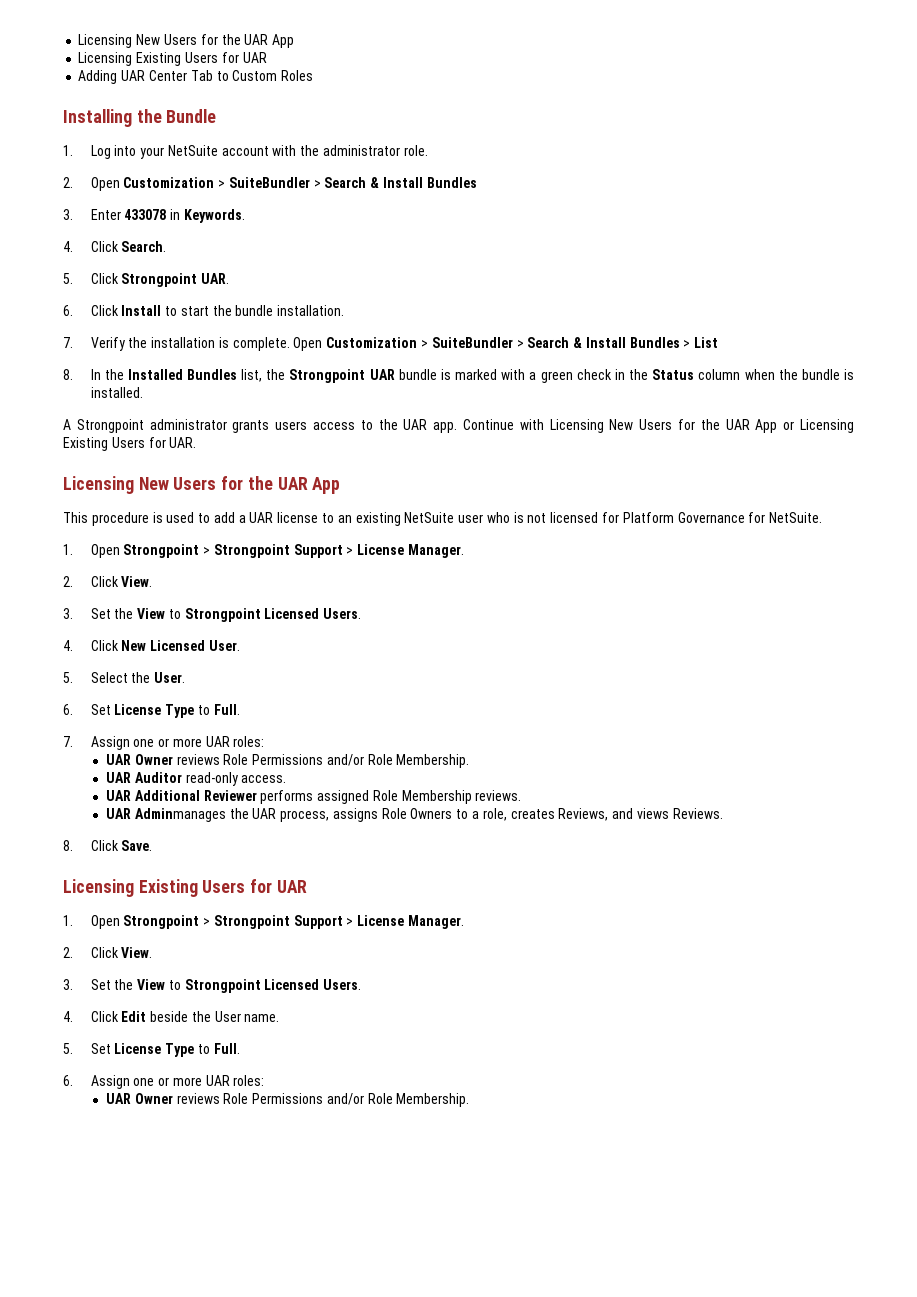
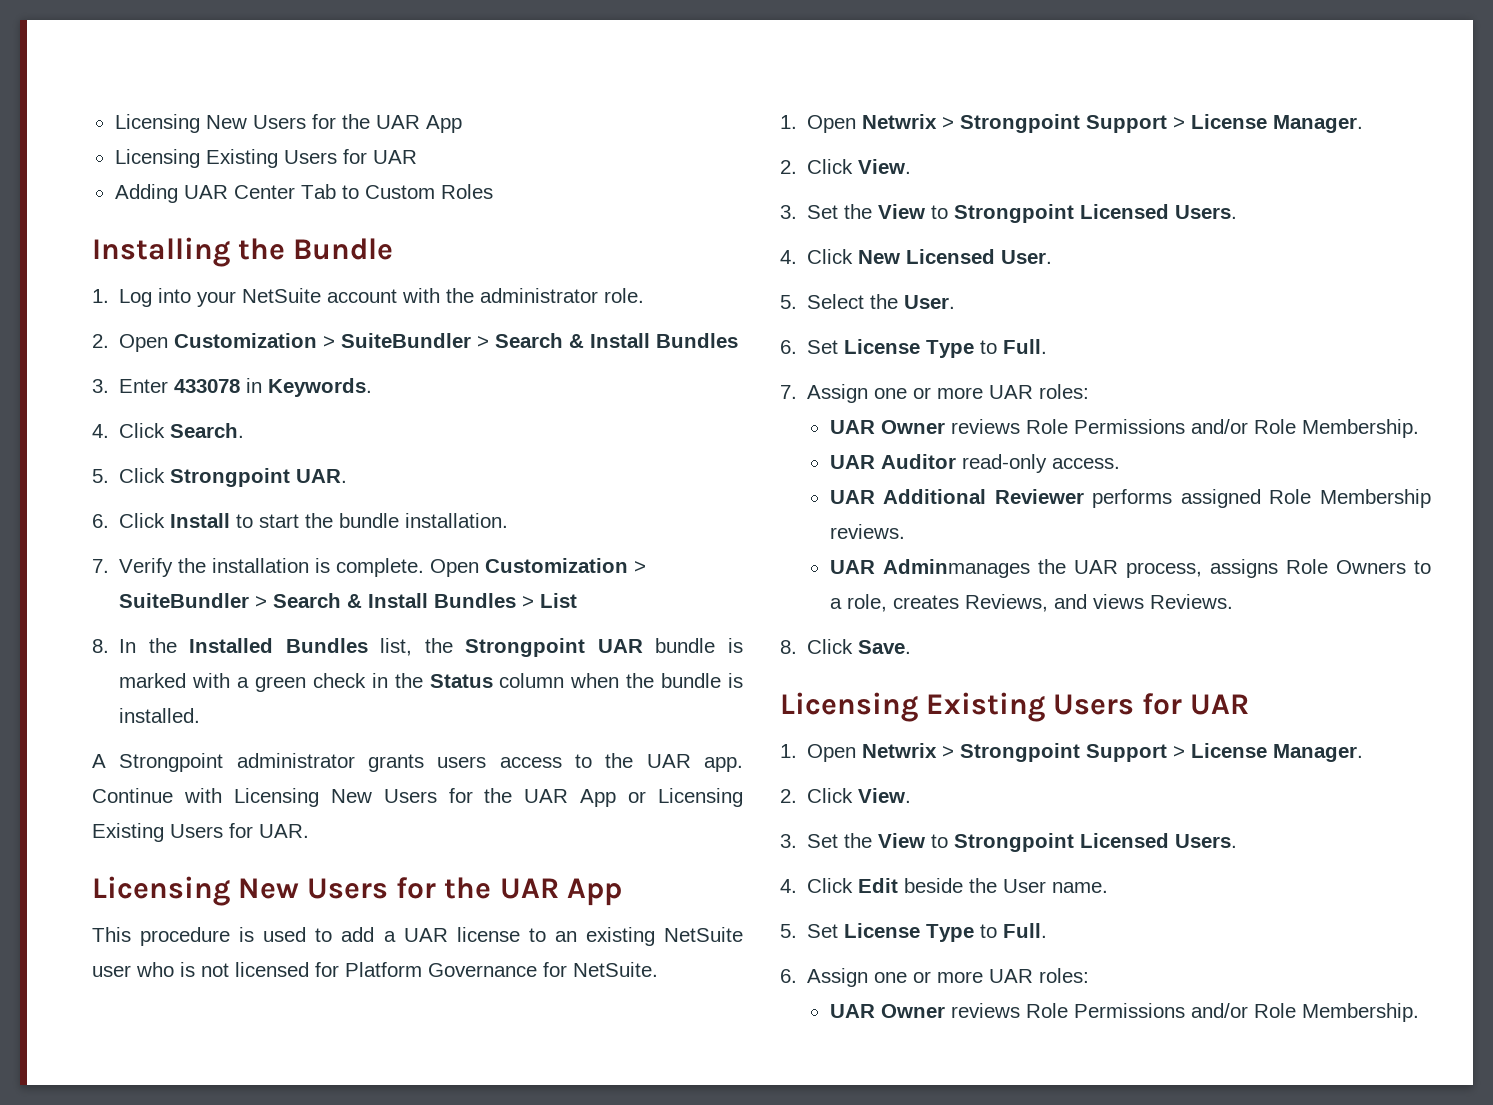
[123,544,200,558] Strongpoint -> [862,114,938,129] Netwrix
[123,915,200,929] Strongpoint -> [862,743,938,758] Netwrix

